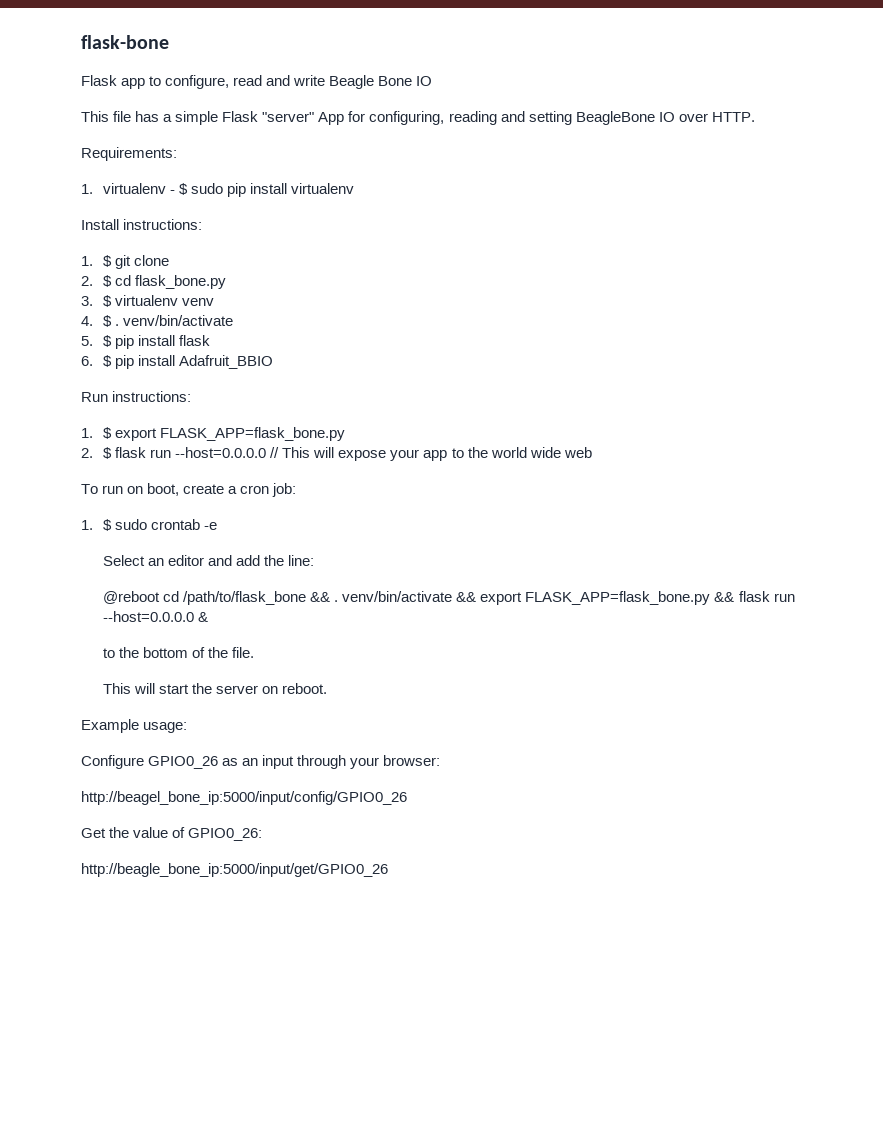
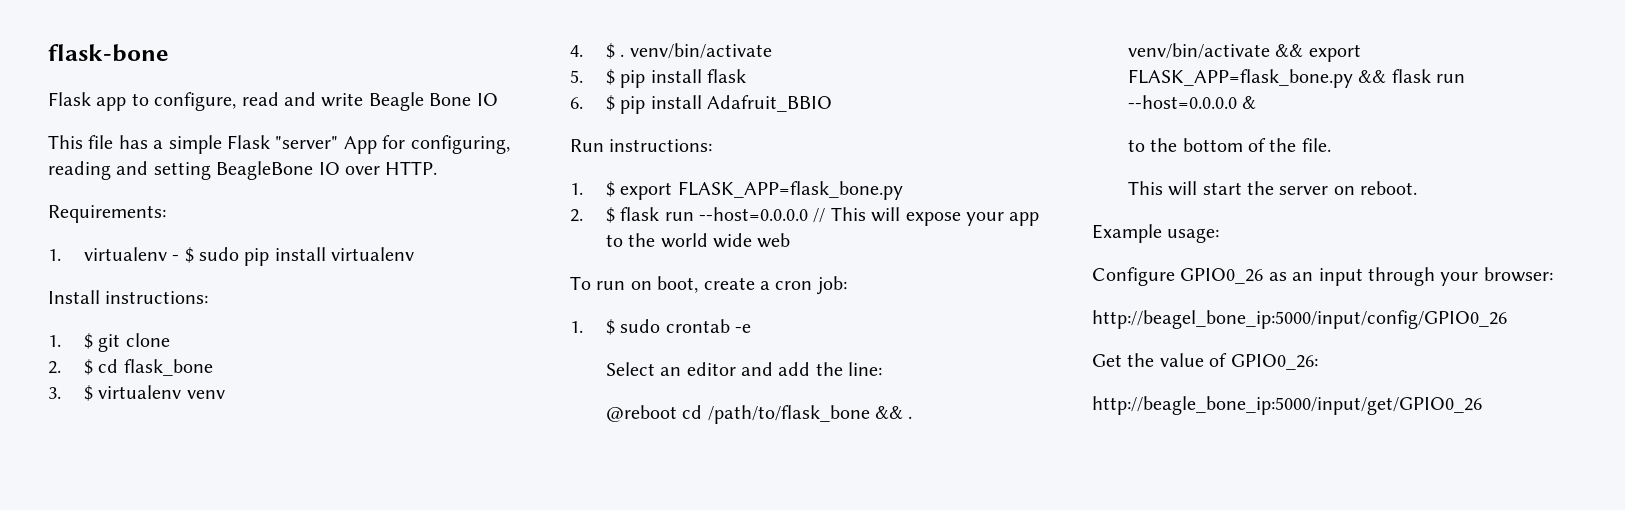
[135,275,227,289] flask_bone.py -> [123,359,213,376] flask_bone

